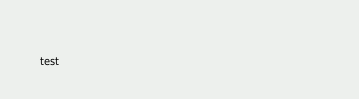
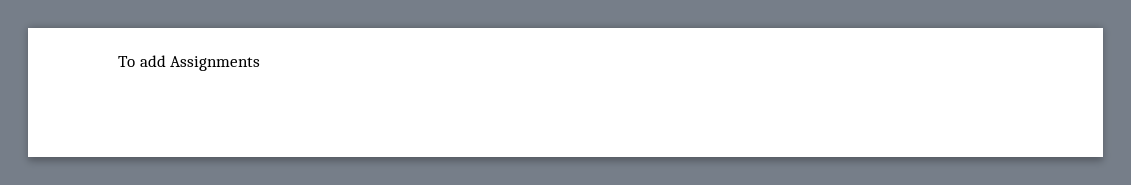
[40,57,59,66] test -> [118,55,261,71] To add Assignments

